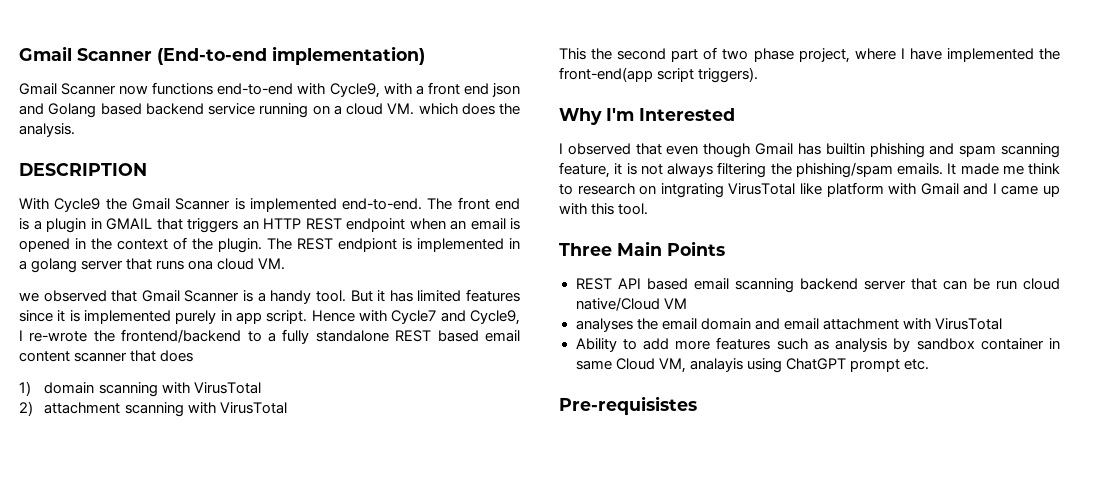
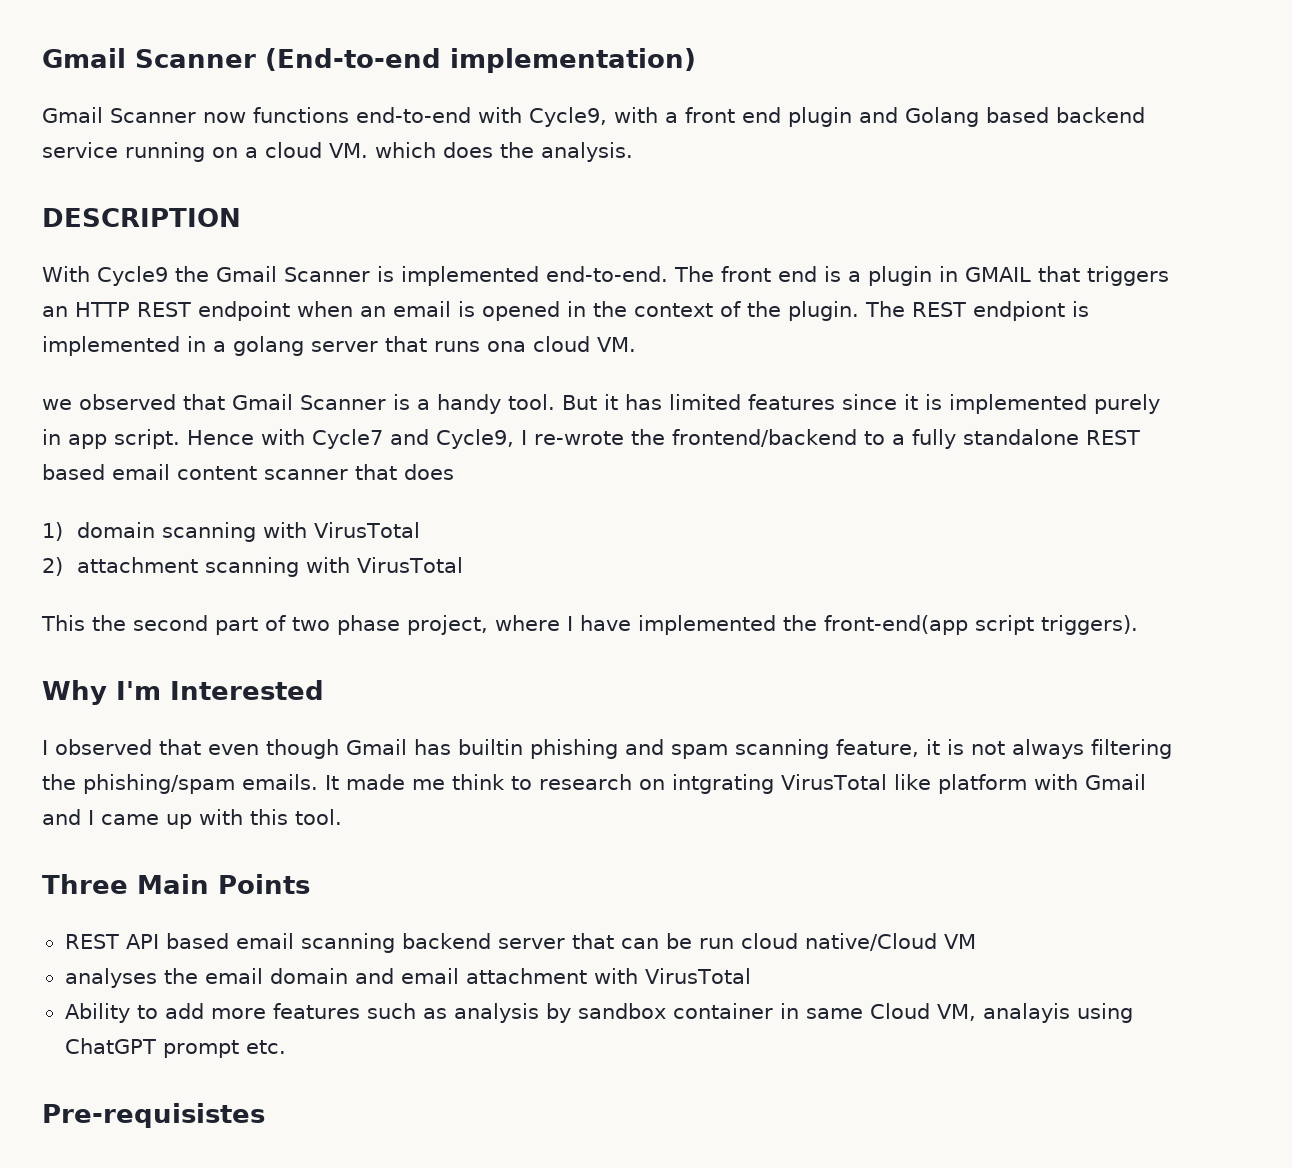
[492,83,521,97] json -> [788,107,852,127] plugin

